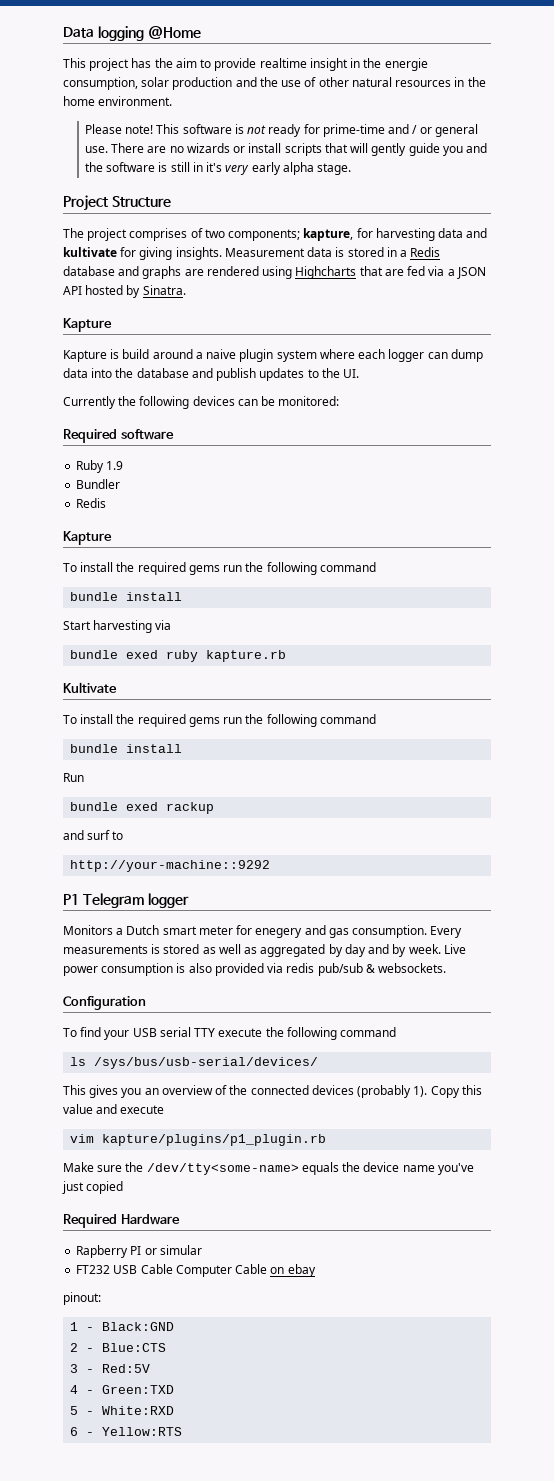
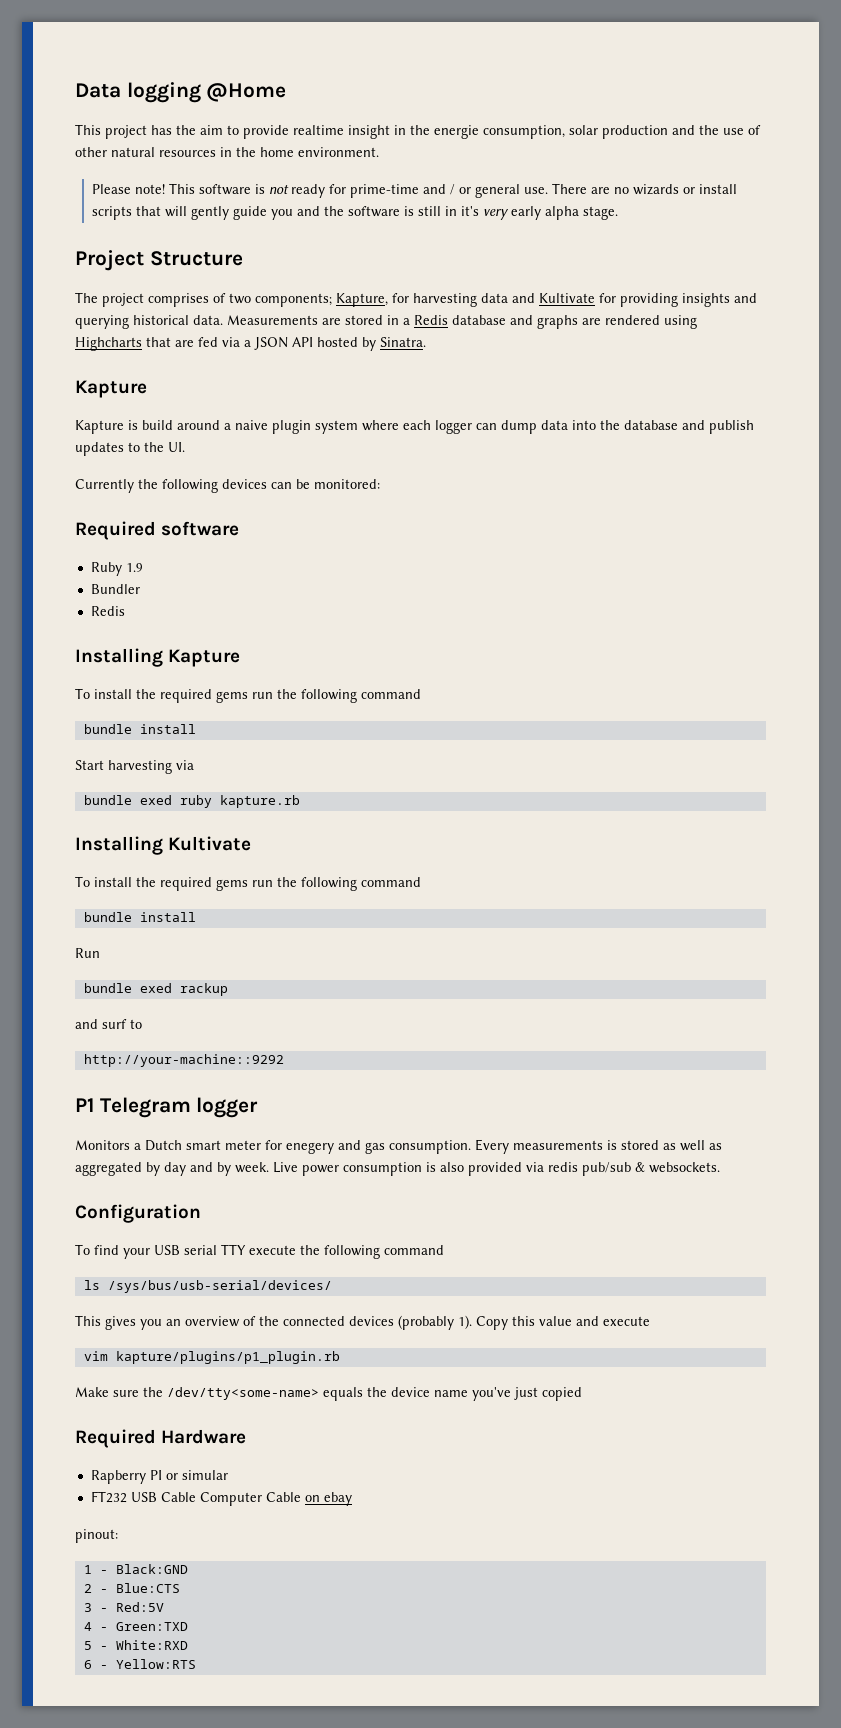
[303,228,354,241] kapture, -> [336,293,388,307] Kapture,
[63,247,345,260] kultivate for giving insights. Measurement data is -> [539,293,757,307] [75,315,341,329] Kultivate for providing insights and querying historical data. Measurements are
(107, 503) none -> [75,648,163,667] Installing
(287, 656) none -> [75,836,163,855] Installing

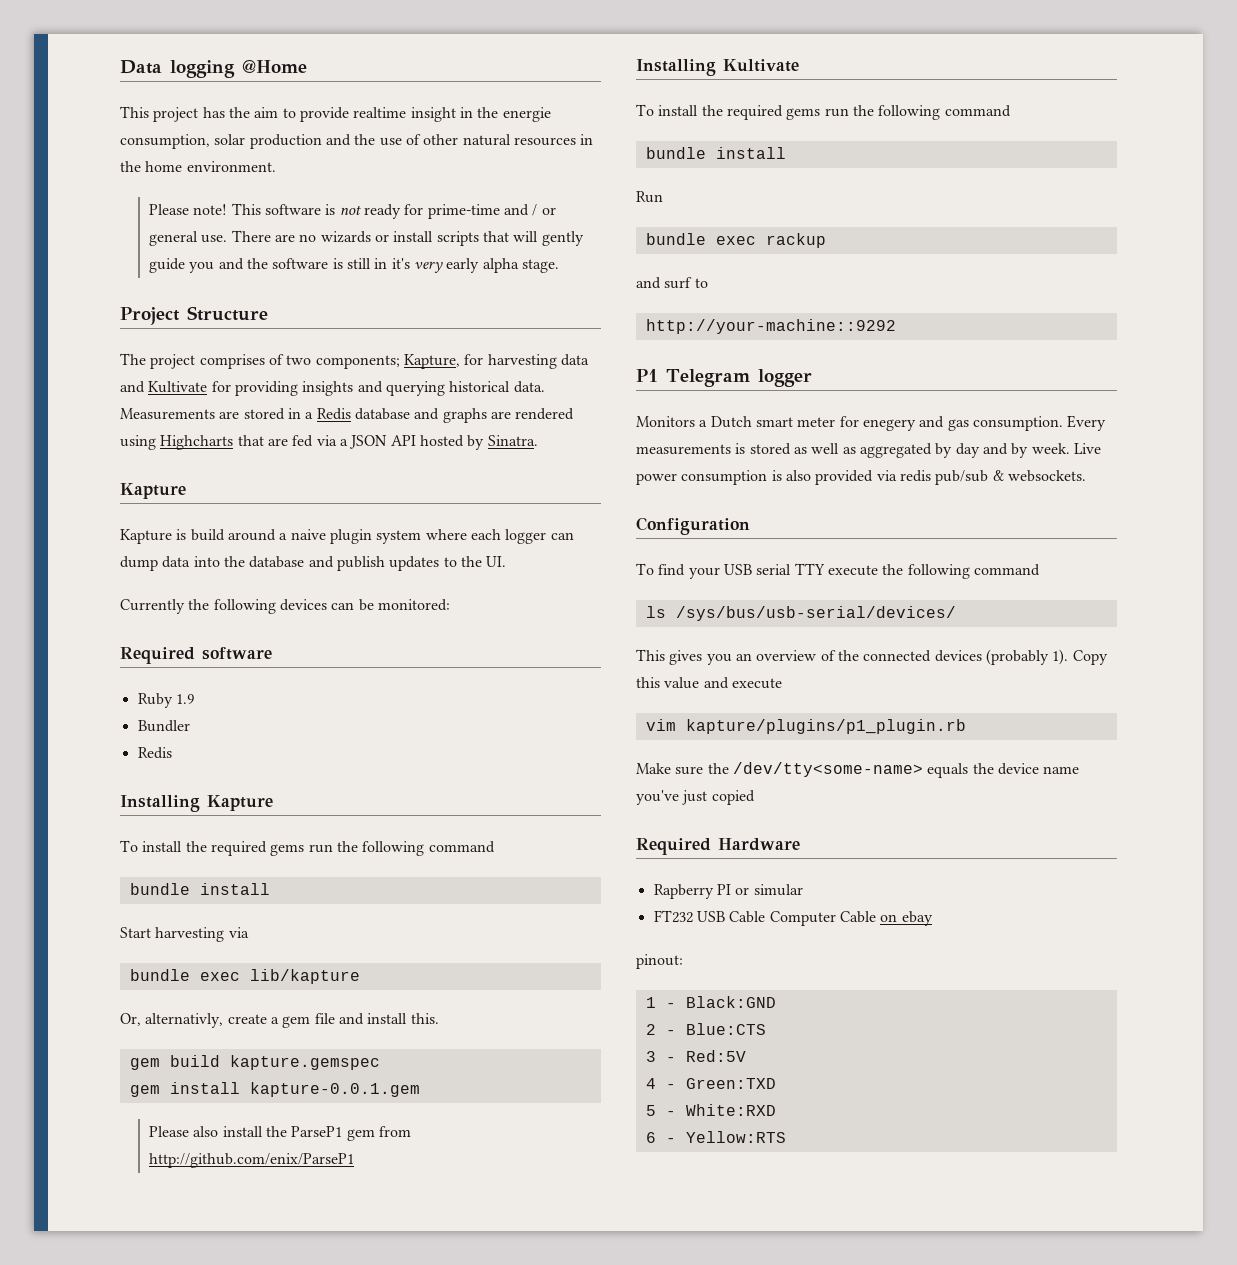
[139,795,300,808] exed ruby kapture.rb -> [199,969,360,984] [120,1013,439,1028] [129,1055,380,1070] [129,1082,420,1097] [149,1126,411,1141] [149,1153,355,1168] exec lib/kapture // Or, alternativly, create a gem file and install this. // gem build kapture.gemspec // gem install kapture-0.0.1.gem // Please also install the ParseP1 gem from http://github.com/enix/ParseP1
[139,983,172,993] exed -> [715,236,756,245] exec

